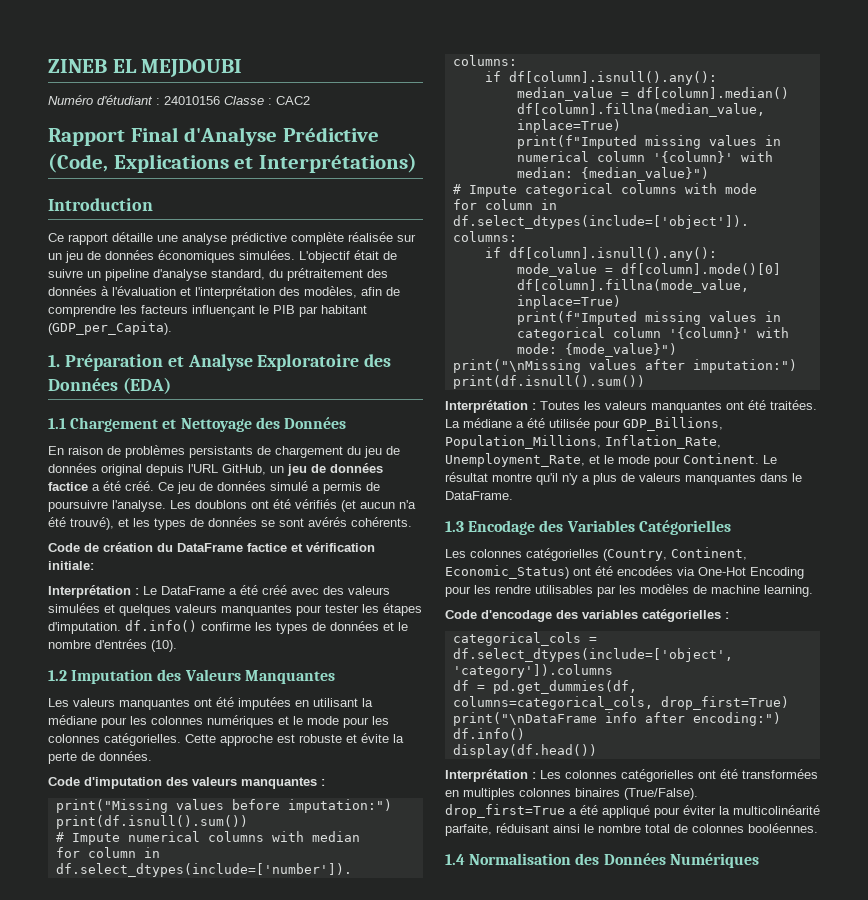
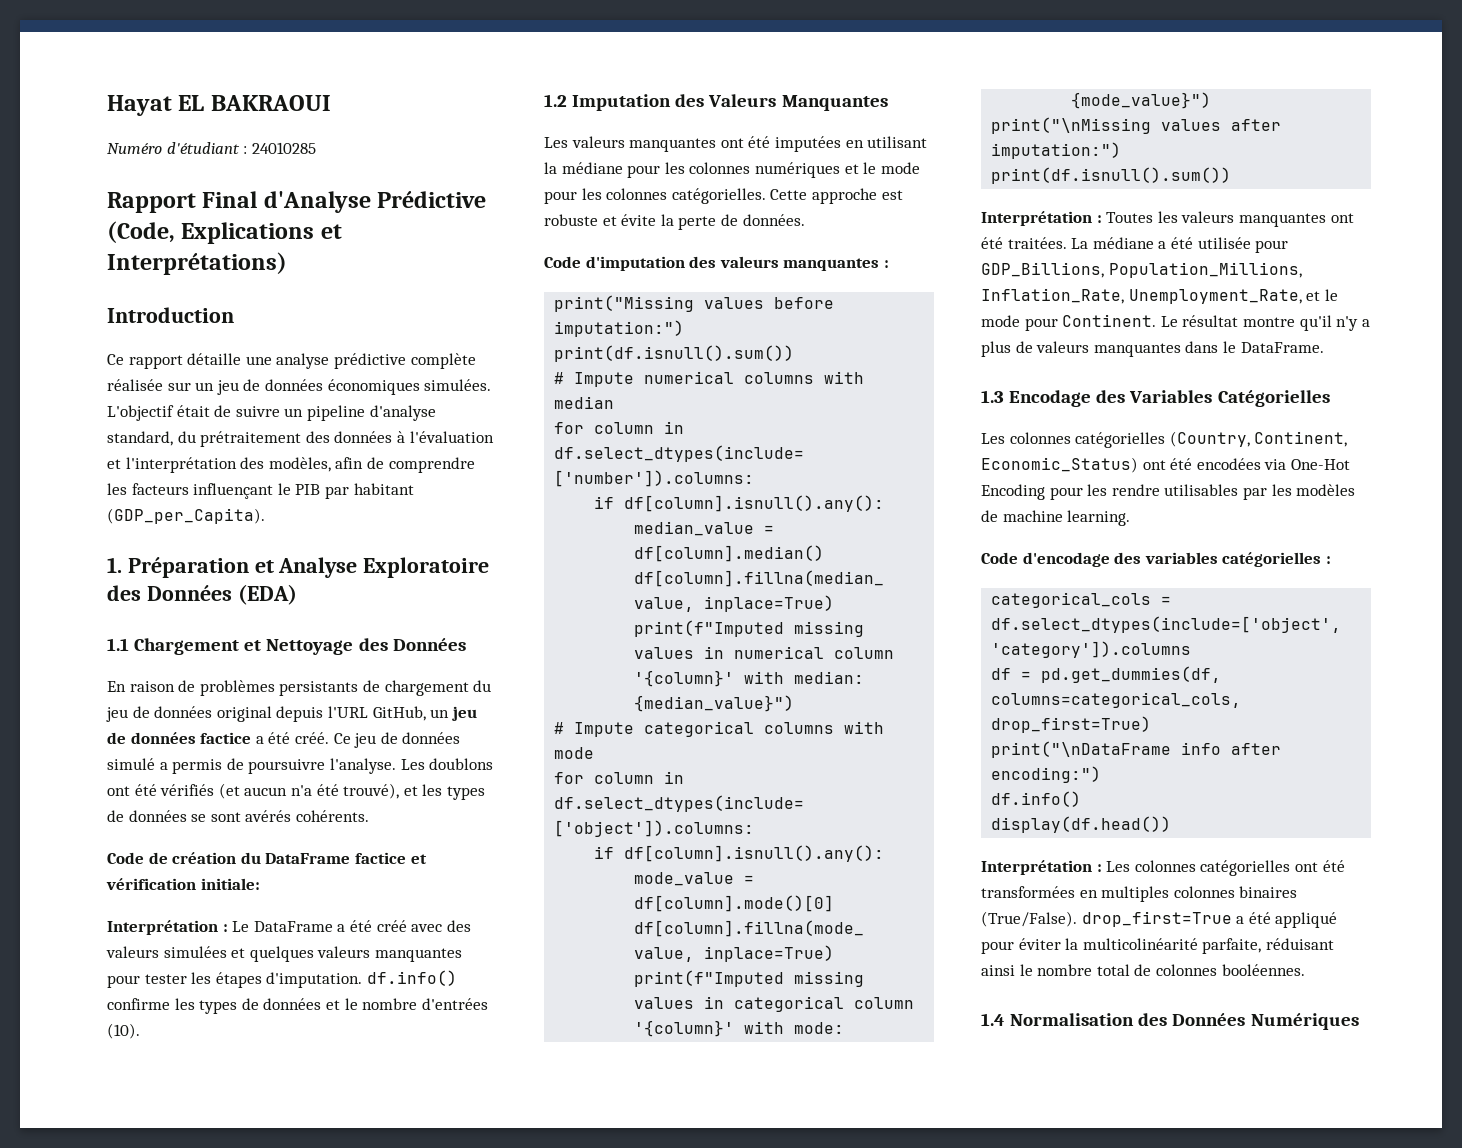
[48,59,243,77] ZINEB EL MEJDOUBI -> [107,95,331,116] Hayat EL BAKRAOUI
[164,96,310,105] 24010156 Classe : CAC2 -> [251,142,316,154] 24010285

